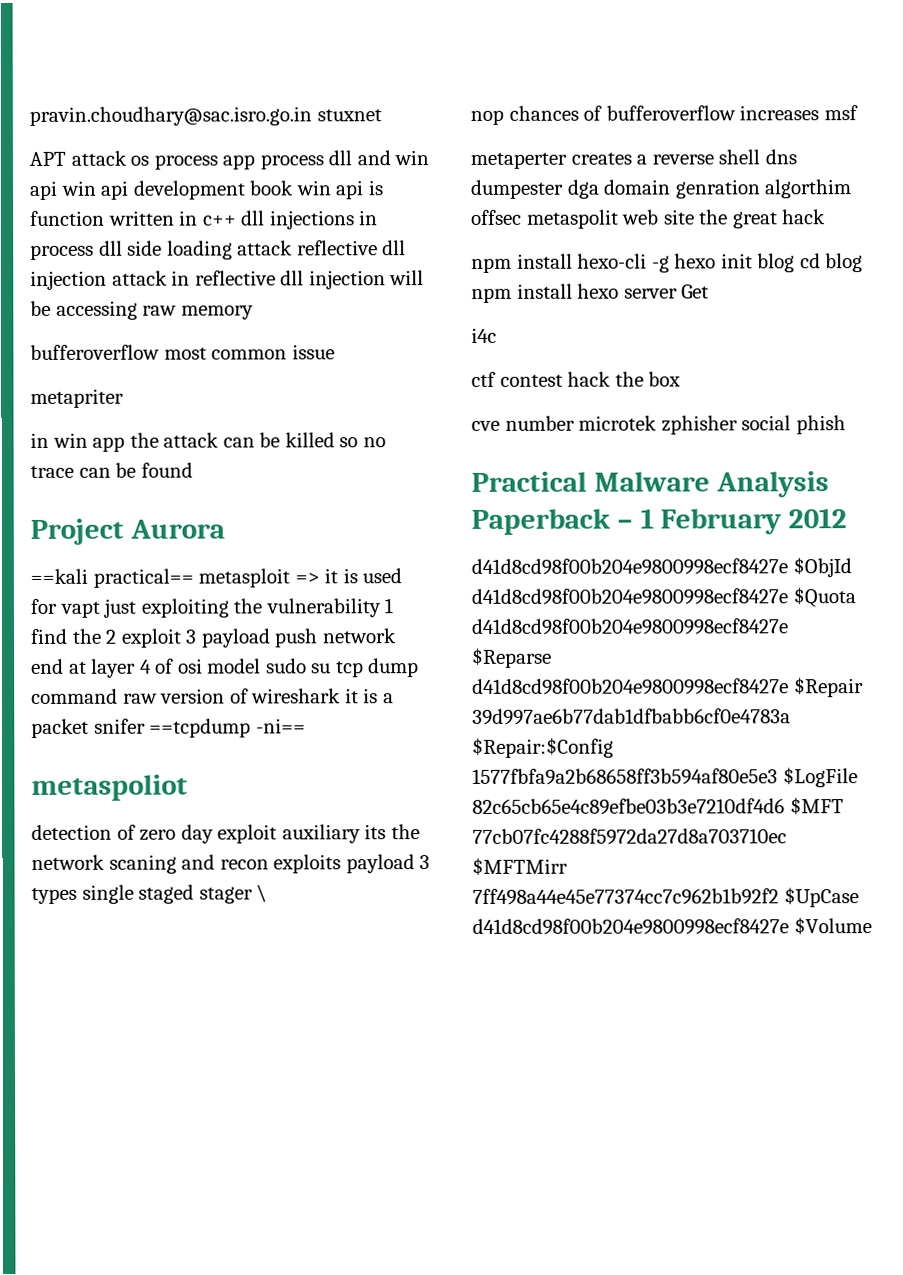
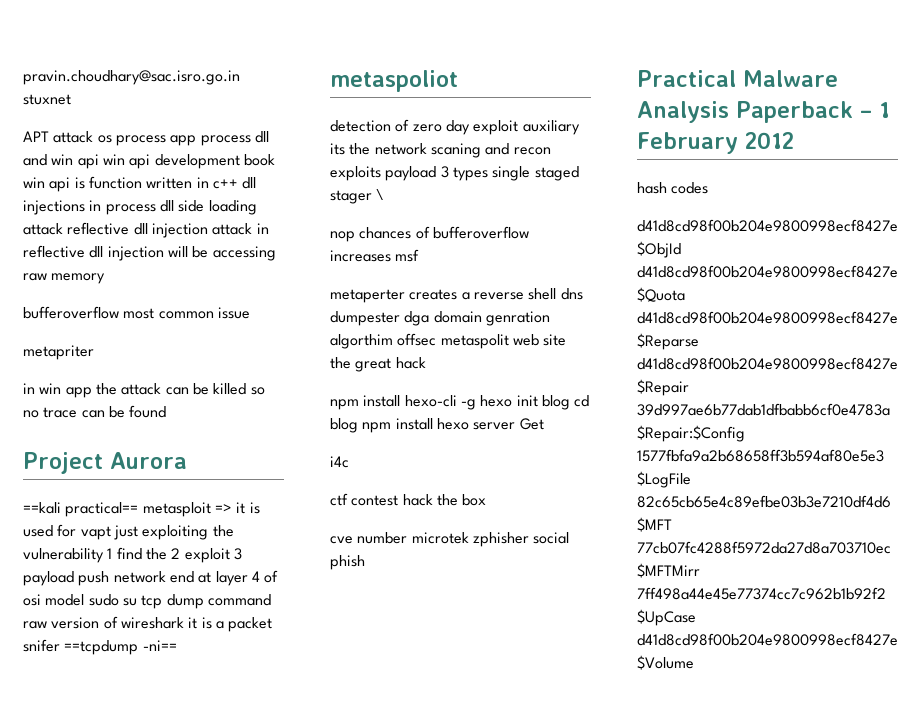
(848, 518) none -> [637,182,709,194] // hash codes

